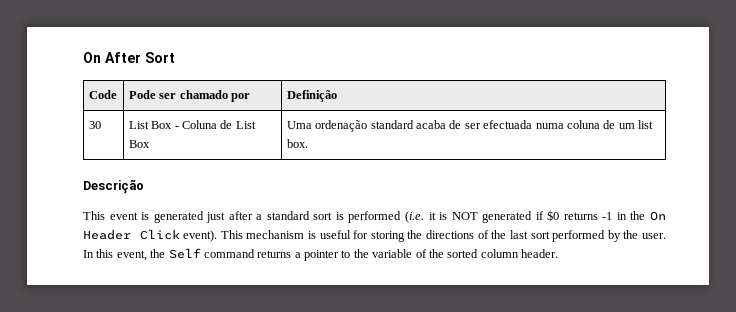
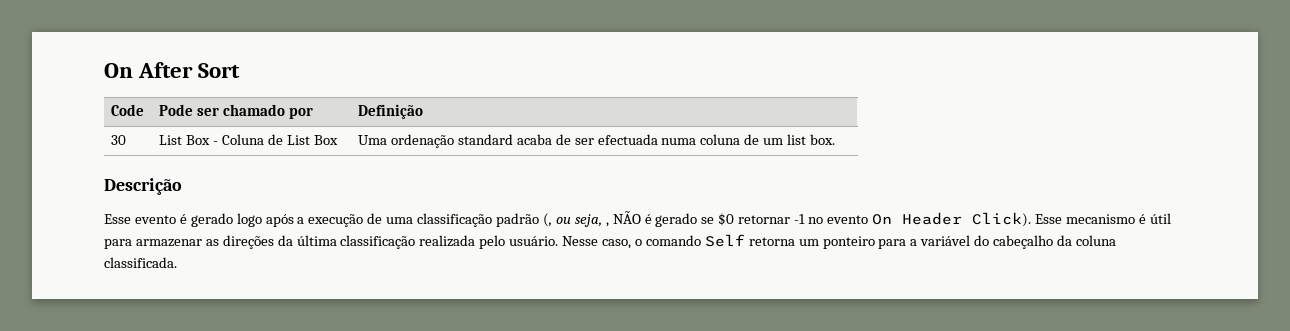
[83,210,666,223] [83,229,666,242] [83,248,558,261] This event is generated just after a standard sort is performed (i.e. it is NOT generated if $0 returns -1 in the On Header Click event). This mechanism is useful for storing the directions of the last sort performed by the user. In this event, the Self command returns a pointer to the variable of the sorted column header. -> [104,211,1171,227] [104,234,1116,249] [104,257,177,268] Esse evento é gerado logo após a execução de uma classificação padrão (, ou seja, , NÃO é gerado se $0 retornar -1 no evento On Header Click). Esse mecanismo é útil para armazenar as direções da última classificação realizada pelo usuário. Nesse caso, o comando Self retorna um ponteiro para a variável do cabeçalho da coluna classificada.

